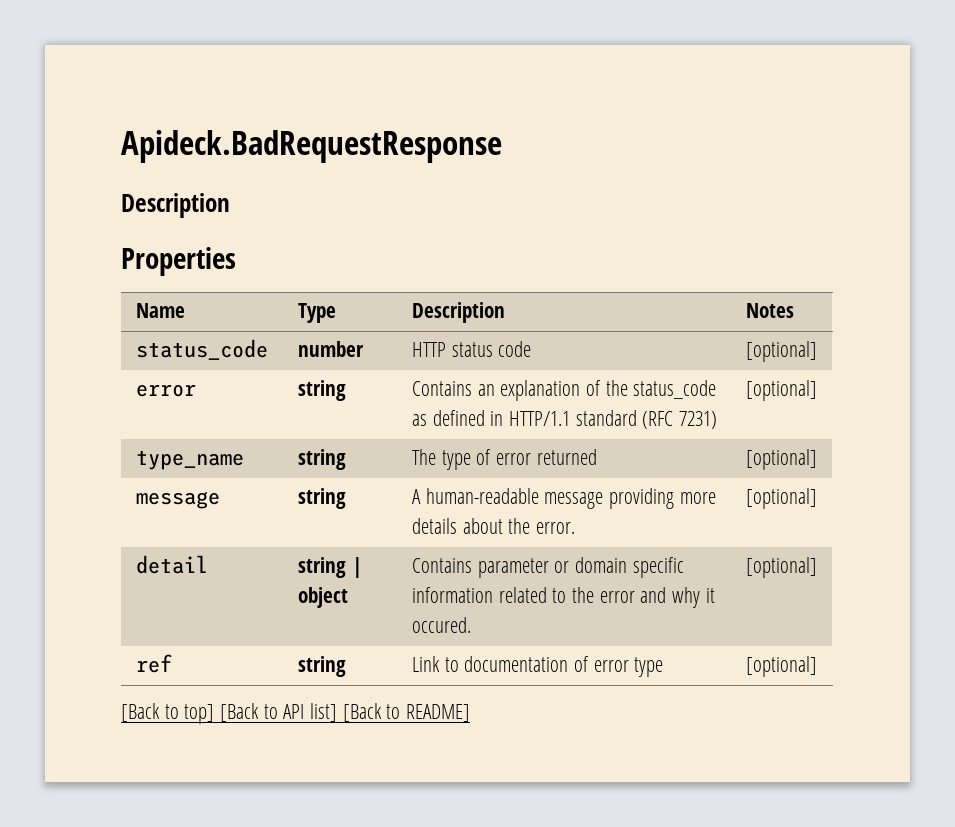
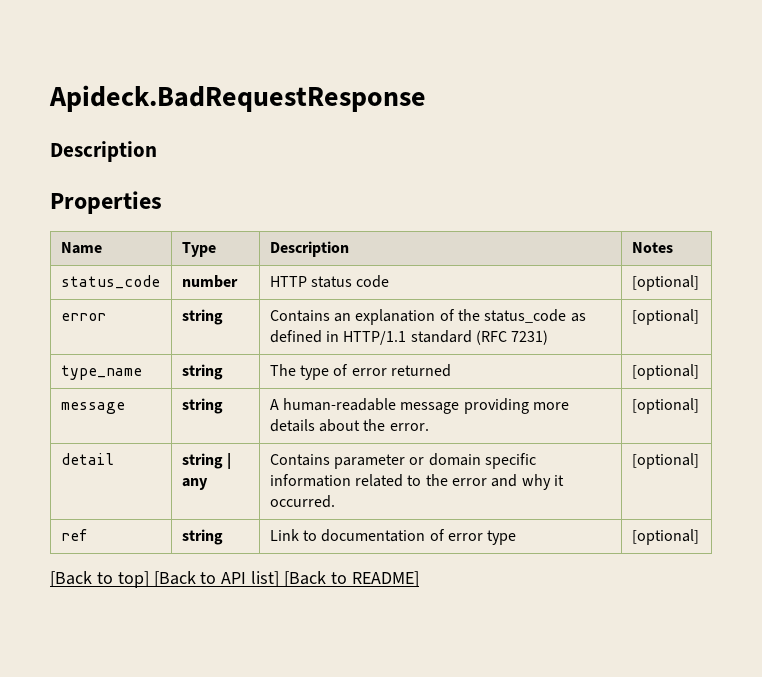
[297,587,348,608] object -> [181,478,208,490] any
[411,617,471,633] occured. -> [269,495,335,508] occurred.

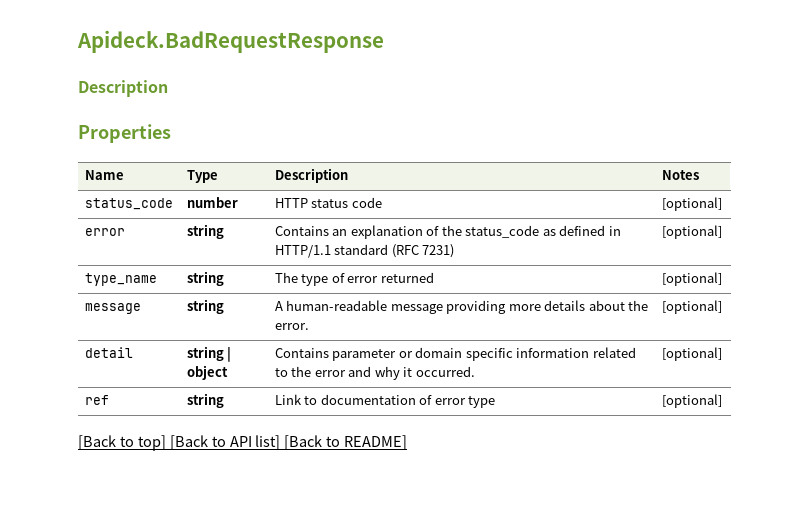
[181,478,208,490] any -> [186,365,228,380] object

